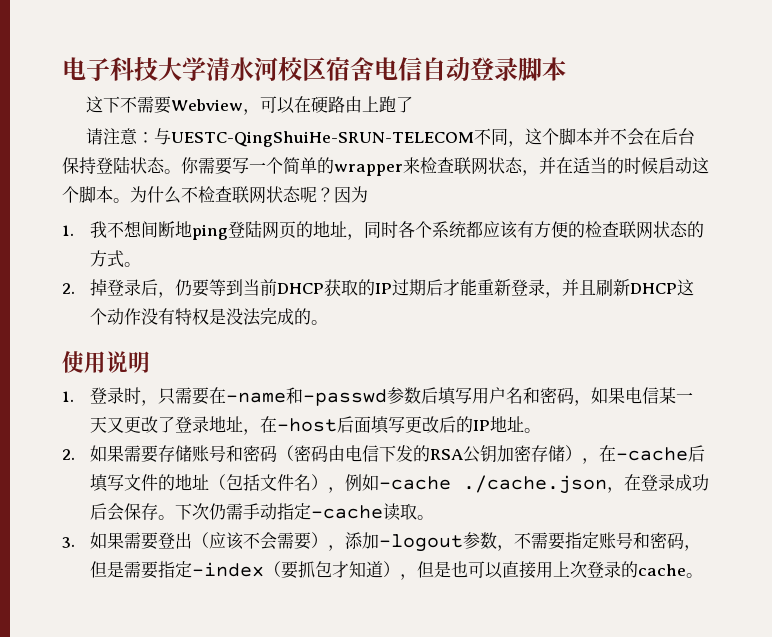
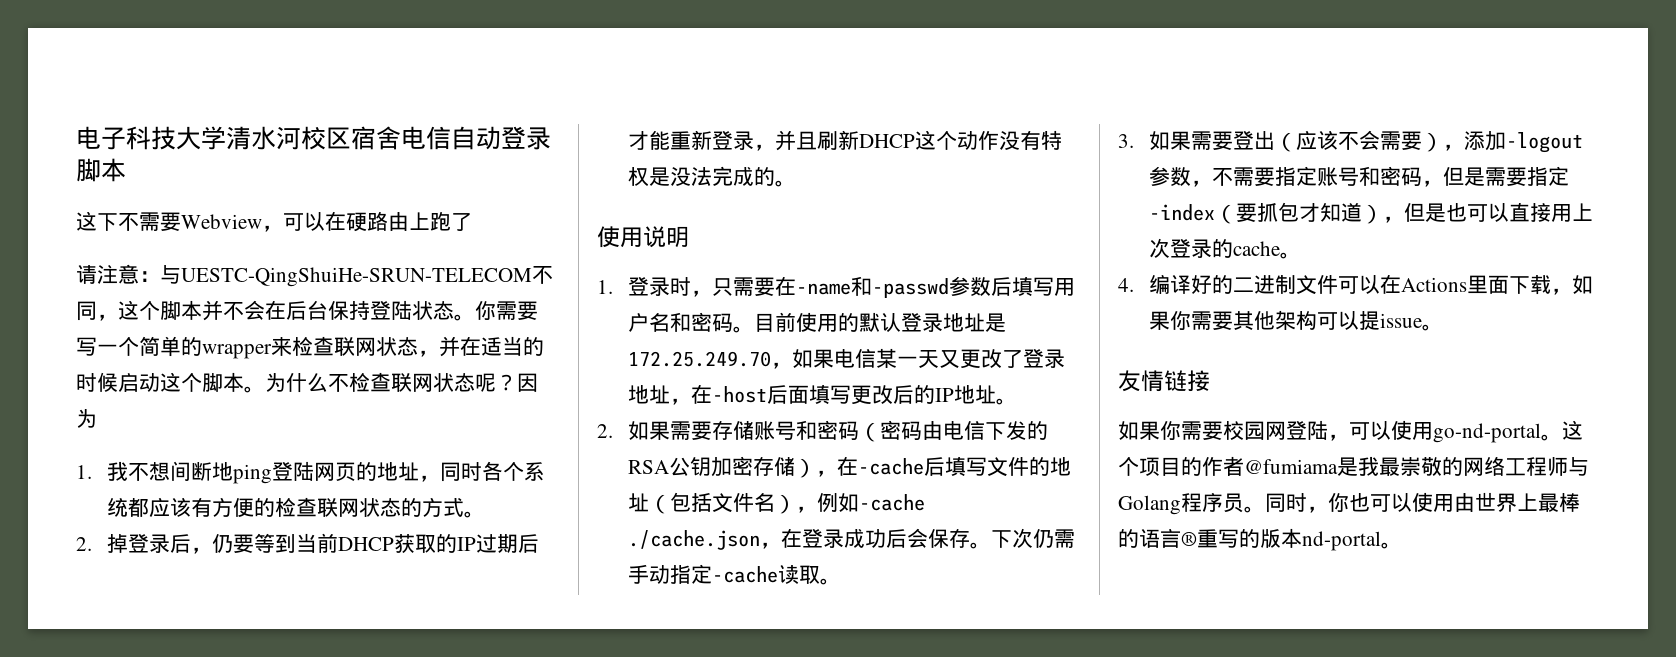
(575, 395) none -> [733,312,1007,333] [628,351,772,367] 。目前使用的默认登录地址是172.25.249.70
(704, 575) none -> [1118,274,1594,295] [1149,310,1444,331] [1118,370,1210,392] [1118,420,1583,443] [1118,456,1589,476] [1118,492,1580,515] [1118,528,1402,551] // 4.编译好的二进制文件可以在Actions里面下载，如果你需要其他架构可以提issue。 // 友情链接 // 如果你需要校园网登陆，可以使用go-nd-portal。这个项目的作者@fumiama是我最崇敬的网络工程师与Golang程序员。同时，你也可以使用由世界上最棒的语言®重写的版本nd-portal。

